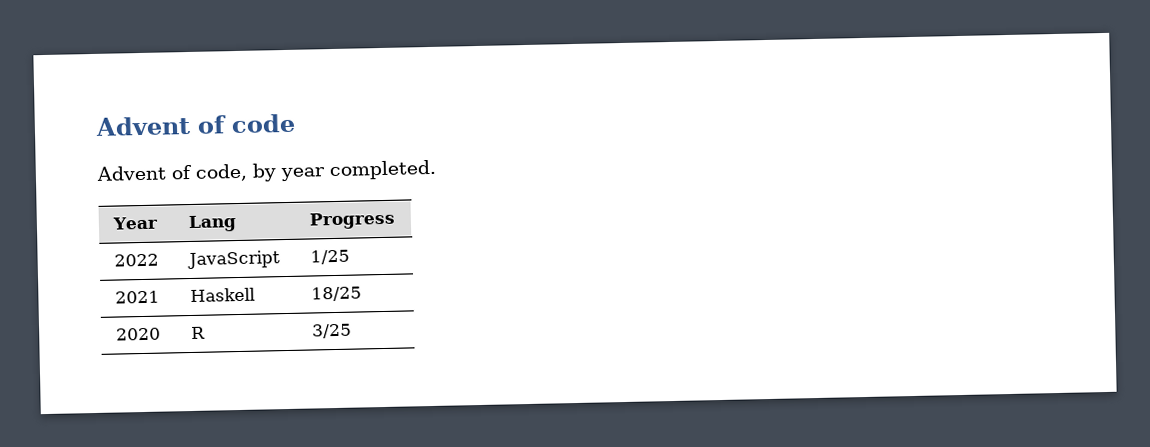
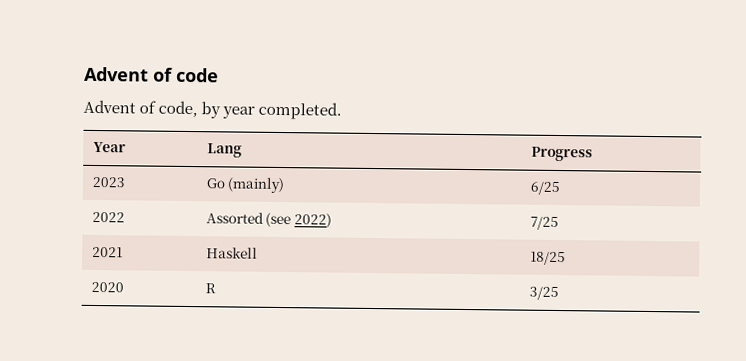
[114,253,160,267] [187,250,281,270] [310,249,351,265] 2022 | JavaScript | 1/25 -> [91,176,126,188] [205,177,286,194] [529,181,560,196] [91,211,125,223] [205,212,333,228] [529,216,559,231] 2023 | Go (mainly) | 6/25 // 2022 | Assorted (see 2022) | 7/25

